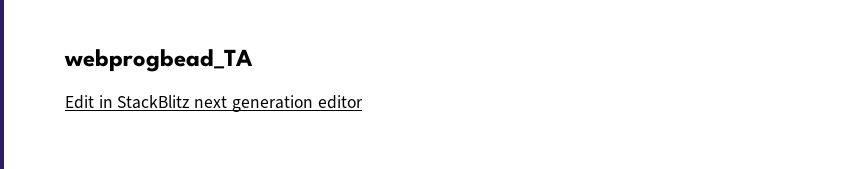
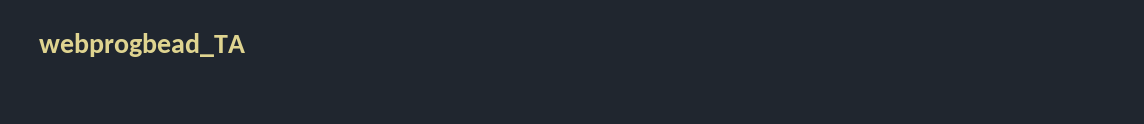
[65,95,363,112] // Edit in StackBlitz next generation editor -> (245, 45) none

